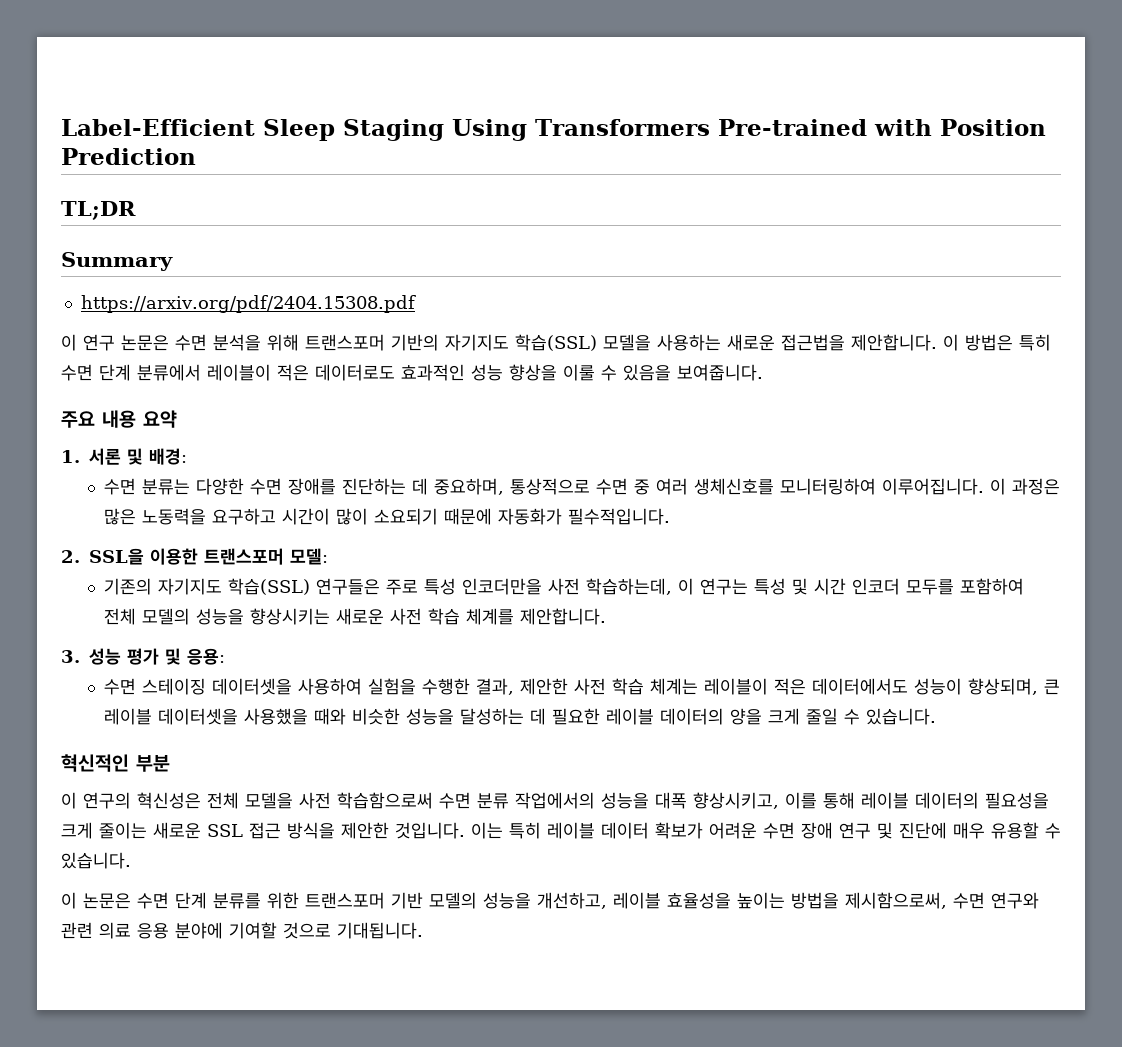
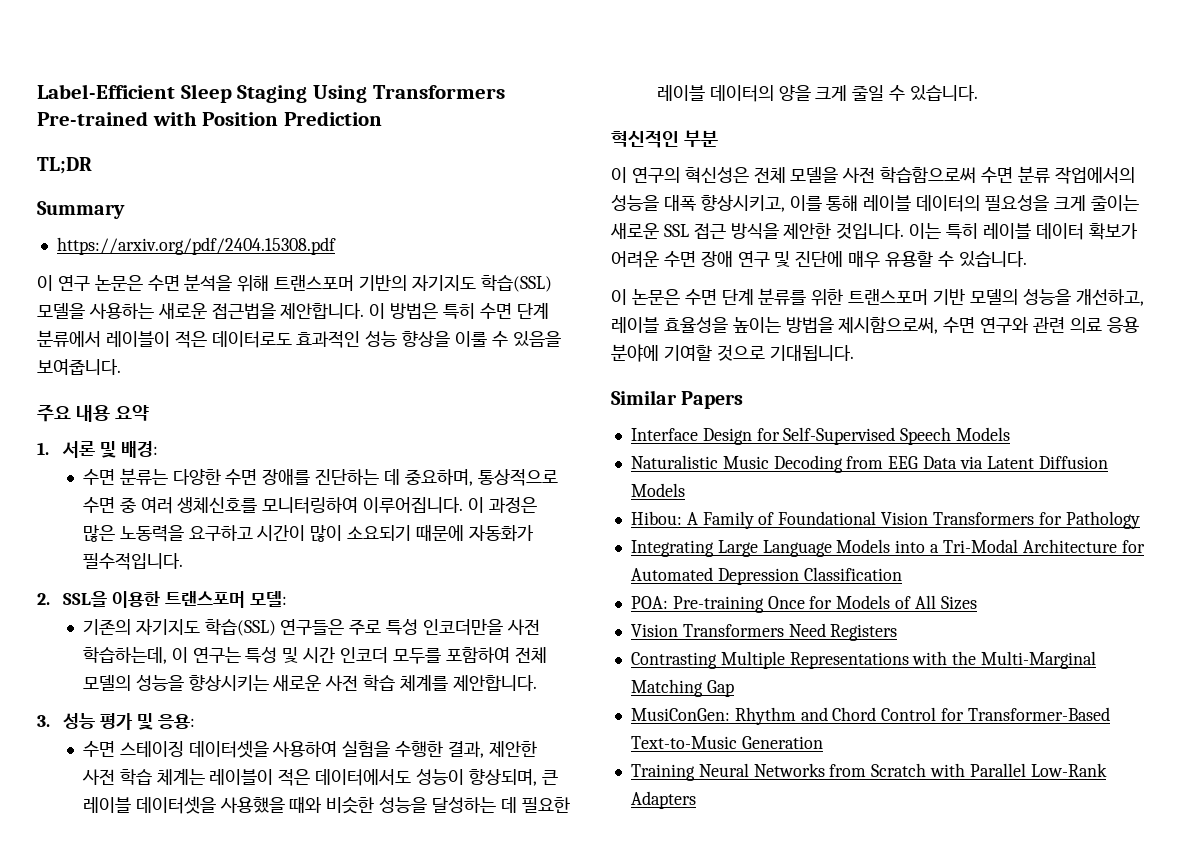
(423, 930) none -> [611,390,744,409] [630,427,1011,445] [630,455,1108,473] [630,483,685,497] [630,511,1140,529] [630,539,1145,557] [630,567,902,585] [630,595,977,613] [630,623,898,641] [630,651,1097,669] [630,679,734,697] [630,707,1110,725] [630,736,823,749] [630,763,1107,781] [630,791,696,809] // Similar Papers // Interface Design for Self-Supervised Speech Models // Naturalistic Music Decoding from EEG Data via Latent Diffusion Models // Hibou: A Family of Foundational Vision Transformers for Pathology // Integrating Large Language Models into a Tri-Modal Architecture for Automated Depression Classification // POA: Pre-training Once for Models of All Sizes // Vision Transformers Need Registers // Contrasting Multiple Representations with the Multi-Marginal Matching Gap // MusiConGen: Rhythm and Chord Control for Transformer-Based Text-to-Music Generation // Training Neural Networks from Scratch with Parallel Low-Rank Adapters

